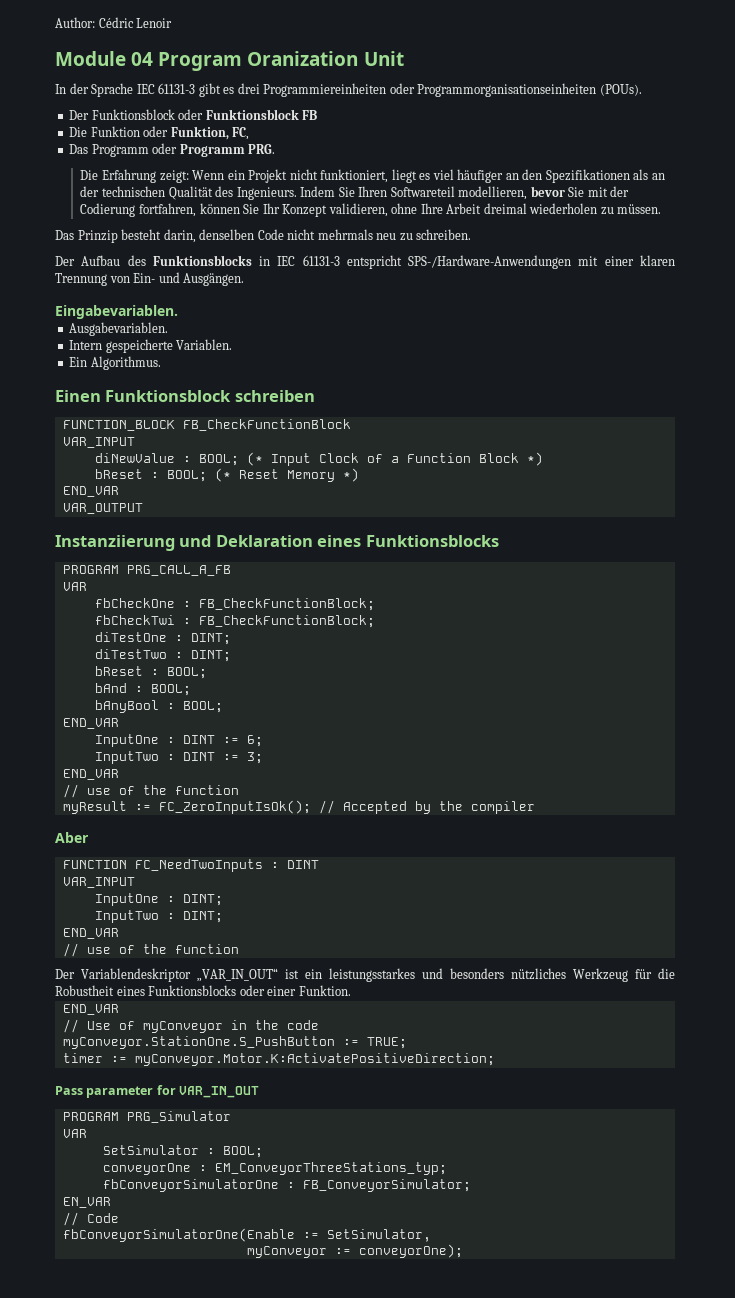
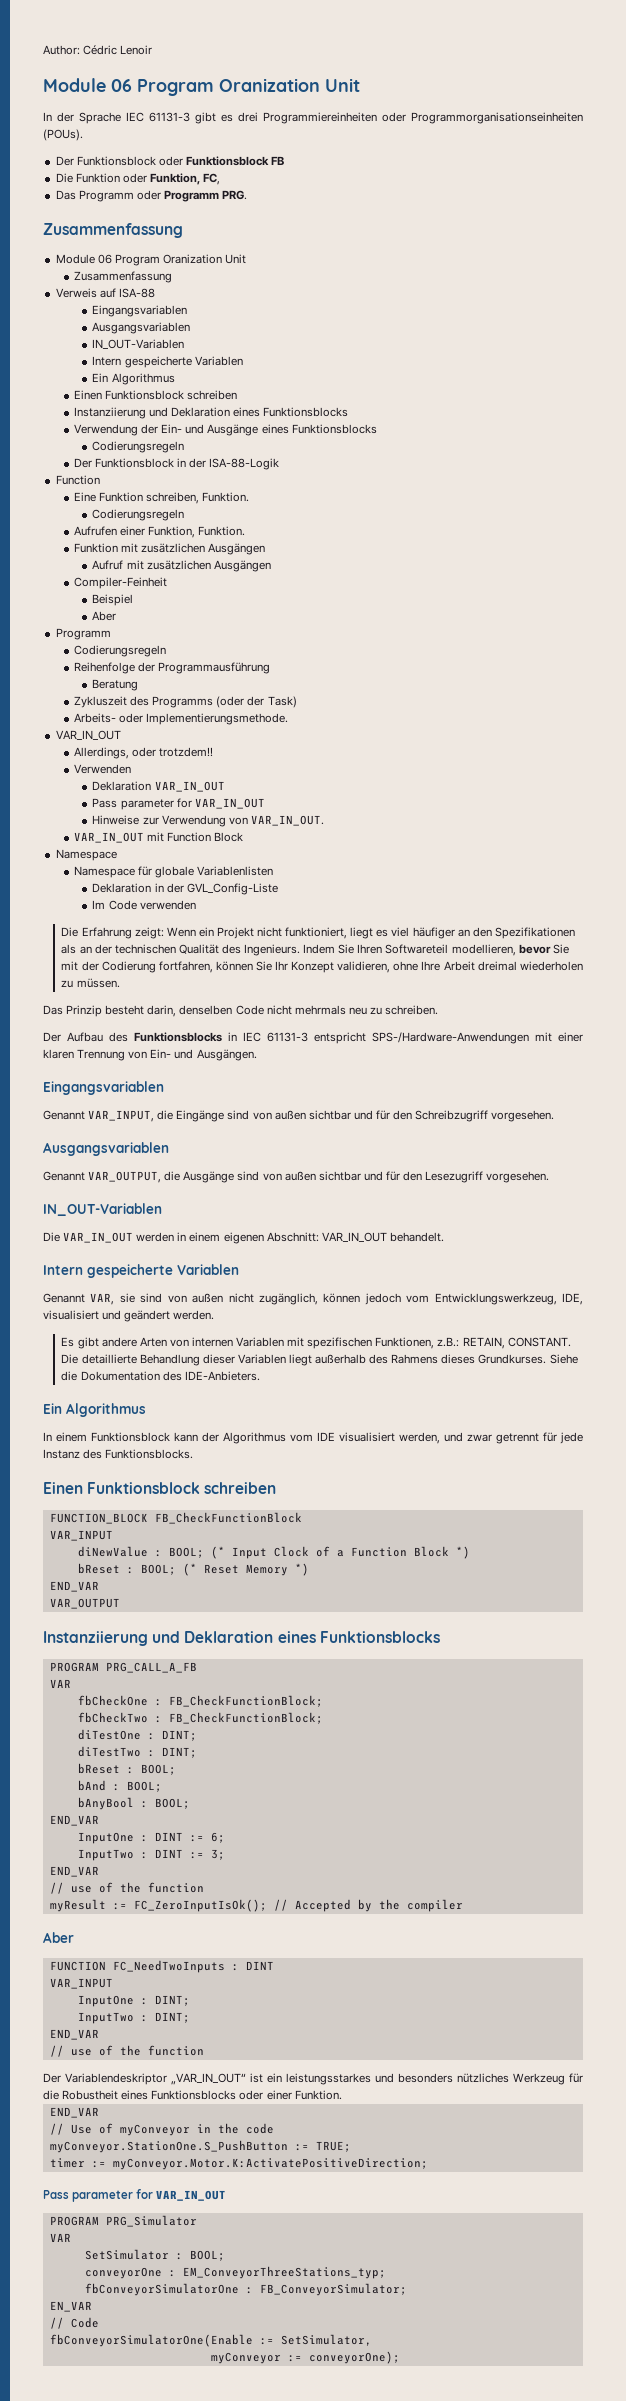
[131,52,154,66] 04 -> [111,79,132,92] 06
(276, 149) none -> [43,223,183,238] [55,254,247,266] [74,271,173,283] [55,288,155,298] [92,305,188,317] [92,322,191,334] [92,339,185,349] [92,356,243,368] [92,373,175,385] [74,390,238,400] [74,407,349,419] [74,424,377,436] [92,441,185,453] [74,458,280,470] [55,475,100,485] [74,492,250,504] [92,509,185,521] [74,526,246,538] [74,543,266,555] [92,560,271,572] [74,577,168,589] [92,594,134,606] [92,611,117,621] [55,628,111,640] [74,645,167,657] [74,662,271,674] [92,679,139,691] [74,696,297,708] [74,713,289,725] [55,730,121,740] [74,747,214,759] [74,764,132,774] [92,781,225,792] [92,798,265,810] [92,815,324,827] [74,832,244,843] [55,849,117,861] [74,866,274,878] [92,883,278,895] [92,900,196,910] // Zusammenfassung // Module 06 Program Oranization Unit // Zusammenfassung // Verweis auf ISA-88 // Eingangsvariablen // Ausgangsvariablen // IN_OUT-Variablen // Intern gespeicherte Variablen // Ein Algorithmus // Einen Funktionsblock schreiben // Instanziierung und Deklaration eines Funktionsblocks // Verwendung der Ein- und Ausgänge eines Funktionsblocks // Codierungsregeln // Der Funktionsblock in der ISA-88-Logik // Function // Eine Funktion schreiben, Funktion. // Codierungsregeln // Aufrufen einer Funktion, Funktion. // Funktion mit zusätzlichen Ausgängen // Aufruf mit zusätzlichen Ausgängen // Compiler-Feinheit // Beispiel // Aber // Programm // Codierungsregeln // Reihenfolge der Programmausführung // Beratung // Zykluszeit des Programms (oder der Task) // Arbeits- oder Implementierungsmethode. // VAR_IN_OUT // Allerdings, oder trotzdem!! // Verwenden // Deklaration VAR_IN_OUT // Pass parameter for VAR_IN_OUT // Hinweise zur Verwendung von VAR_IN_OUT. // VAR_IN_OUT mit Function Block // Namespace // Namespace für globale Variablenlisten // Deklaration in der GVL_Config-Liste // Im Code verwenden
[55,305,178,319] [69,322,169,336] [69,339,233,353] [69,356,161,370] Eingabevariablen. // Ausgabevariablen. // Intern gespeicherte Variablen. // Ein Algorithmus. -> [43,1081,164,1095] [43,1110,555,1122] [43,1142,169,1156] [43,1171,550,1183] [43,1203,162,1216] [43,1232,444,1244] [43,1264,239,1278] [43,1293,583,1305] [43,1310,215,1322] [61,1337,571,1349] [61,1354,578,1366] [61,1371,260,1381] [43,1403,146,1417] [43,1432,583,1444] [43,1449,194,1459] Eingangsvariablen // Genannt VAR_INPUT, die Eingänge sind von außen sichtbar und für den Schreibzugriff vorgesehen. // Ausgangsvariablen // Genannt VAR_OUTPUT, die Ausgänge sind von außen sichtbar und für den Lesezugriff vorgesehen. // IN_OUT-Variablen // Die VAR_IN_OUT werden in einem eigenen Abschnitt: VAR_IN_OUT behandelt. // Intern gespeicherte Variablen // Genannt VAR, sie sind von außen nicht zugänglich, können jedoch vom Entwicklungswerkzeug, IDE, visualisiert und geändert werden. // Es gibt andere Arten von internen Variablen mit spezifischen Funktionen, z.B.: RETAIN, CONSTANT. Die detaillierte Behandlung dieser Variablen liegt außerhalb des Rahmens dieses Grundkurses. Siehe die Dokumentation des IDE-Anbieters. // Ein Algorithmus // In einem Funktionsblock kann der Algorithmus vom IDE visualisiert werden, und zwar getrennt für jede Instanz des Funktionsblocks.
[94,615,175,625] fbCheckTwi -> [77,1712,148,1723] fbCheckTwo

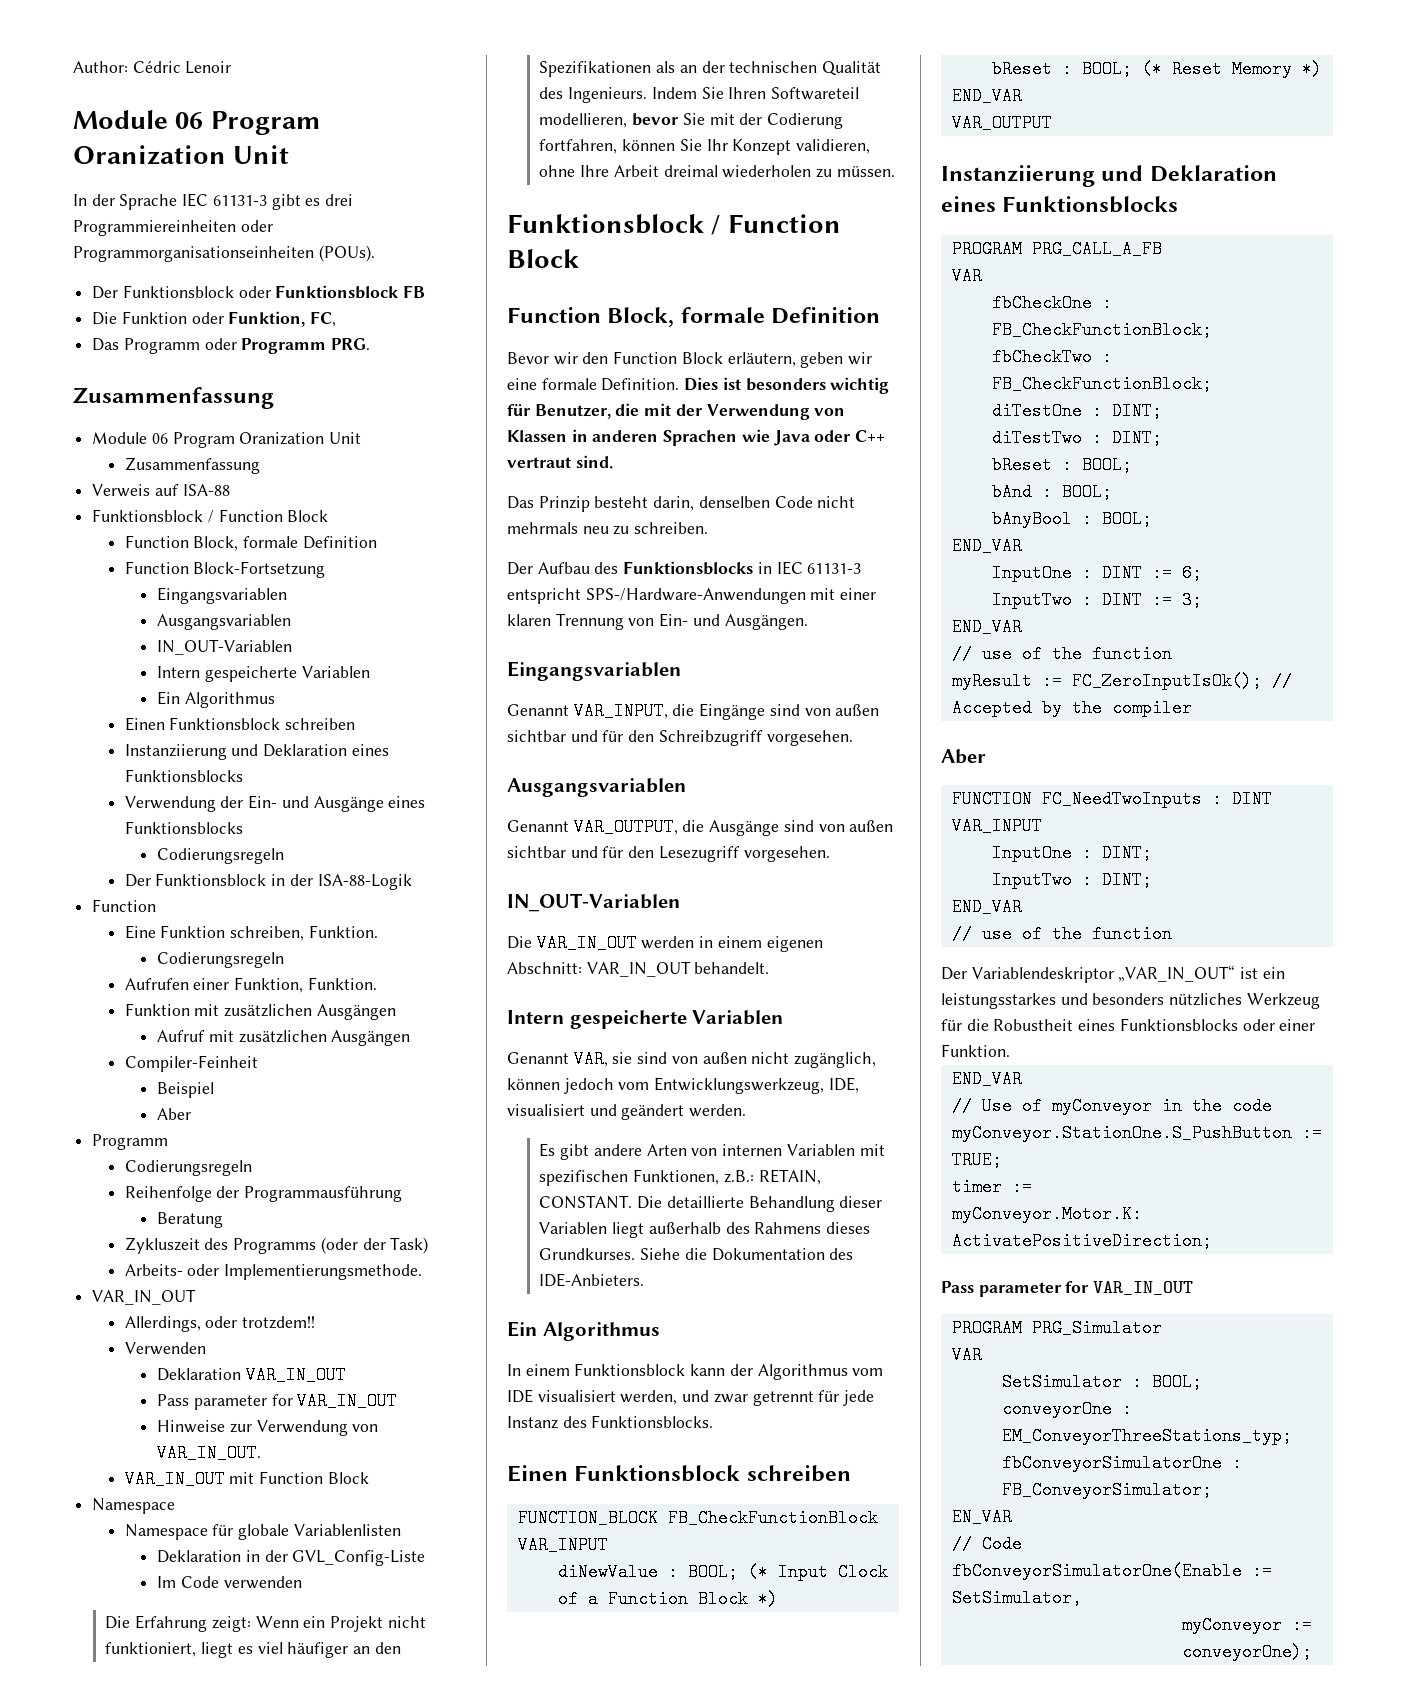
(155, 293) none -> [92,509,329,523] [124,535,377,551] [124,561,326,578] // Funktionsblock / Function Block // Function Block, formale Definition // Function Block-Fortsetzung
(120, 983) none -> [507,214,841,235] [507,249,579,268] [507,307,881,327] [507,351,873,368] [507,377,890,394] [507,403,846,420] [507,429,886,446] [507,455,613,469] // Funktionsblock / Function Block // Function Block, formale Definition // Bevor wir den Function Block erläutern, geben wir eine formale Definition. Dies ist besonders wichtig für Benutzer, die mit der Verwendung von Klassen in anderen Sprachen wie Java oder C++ vertraut sind.

